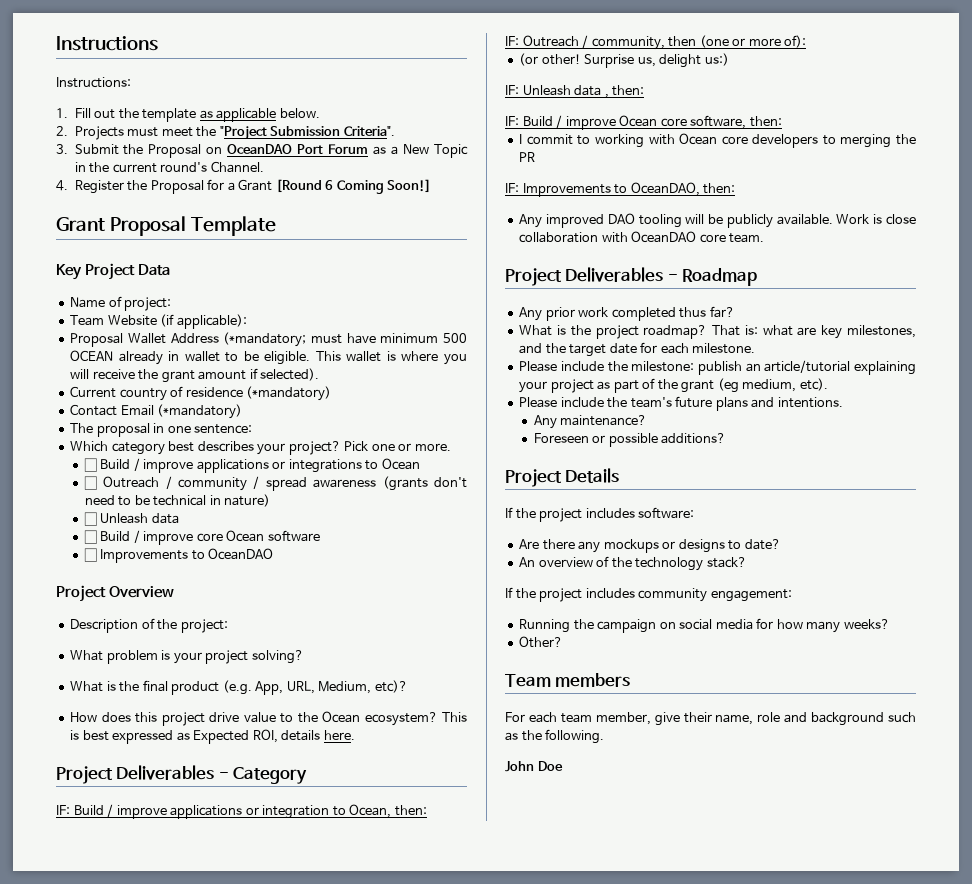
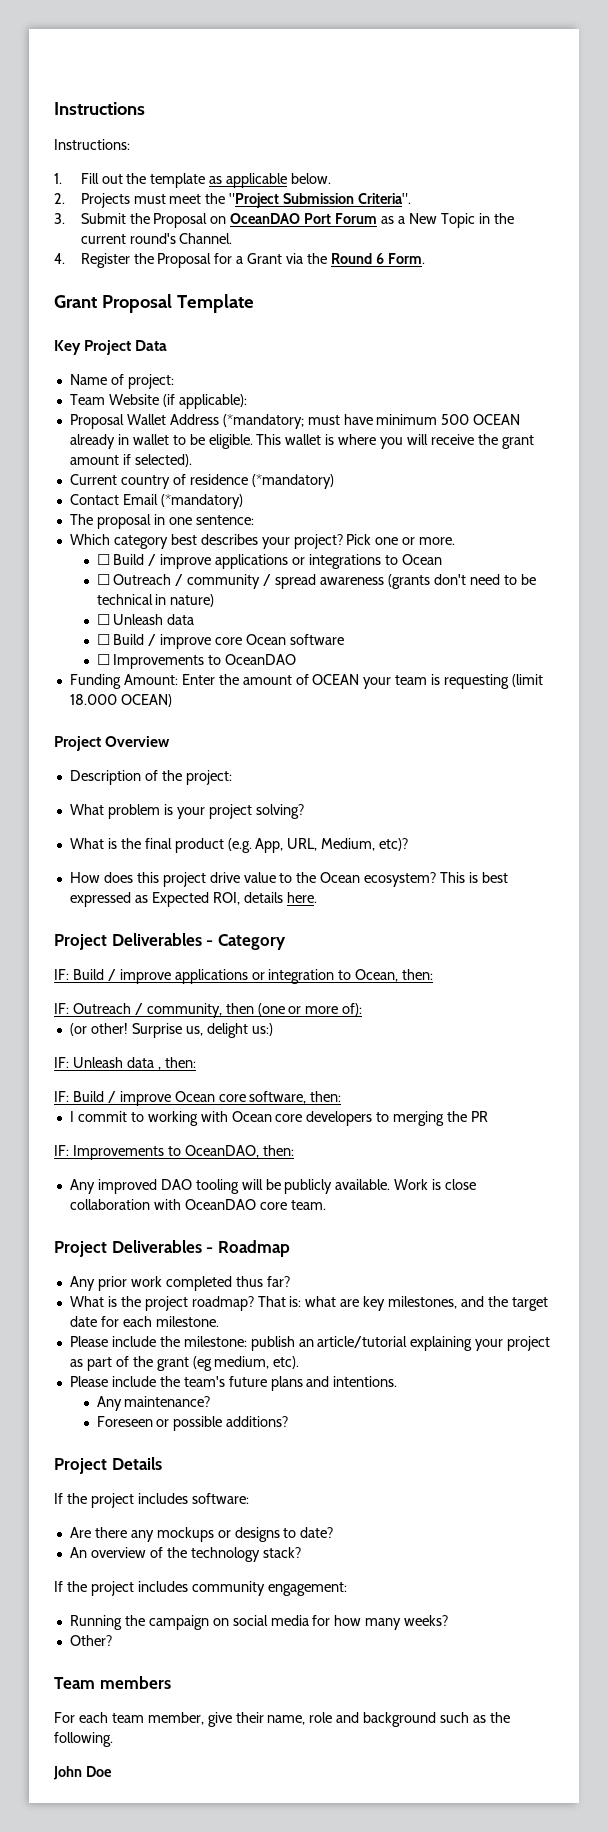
[275,179,432,194] [Round 6 Coming Soon!] -> [286,253,425,264] via the Round 6 Form.
(274, 554) none -> [69,674,544,689] [69,694,172,707] // Funding Amount: Enter the amount of OCEAN your team is requesting (limit 18.000 OCEAN)

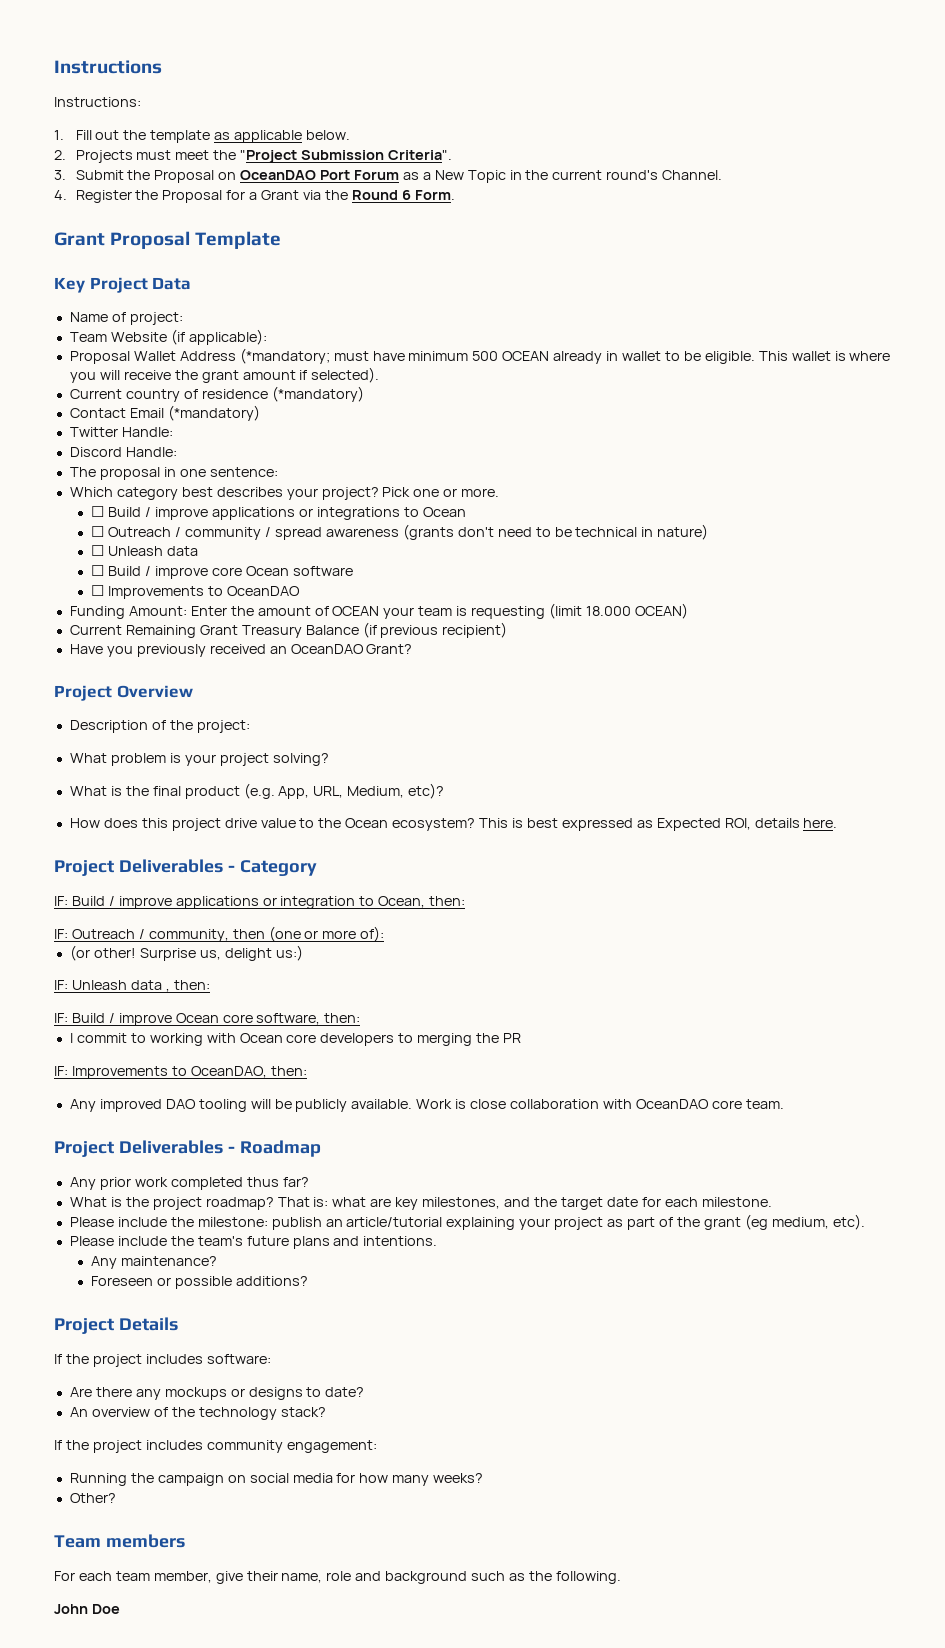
(243, 501) none -> [69,427,173,437] [69,447,177,457] // Twitter Handle: // Discord Handle:
(172, 700) none -> [69,622,508,638] [69,644,413,657] // Current Remaining Grant Treasury Balance (if previous recipient) // Have you previously received an OceanDAO Grant?

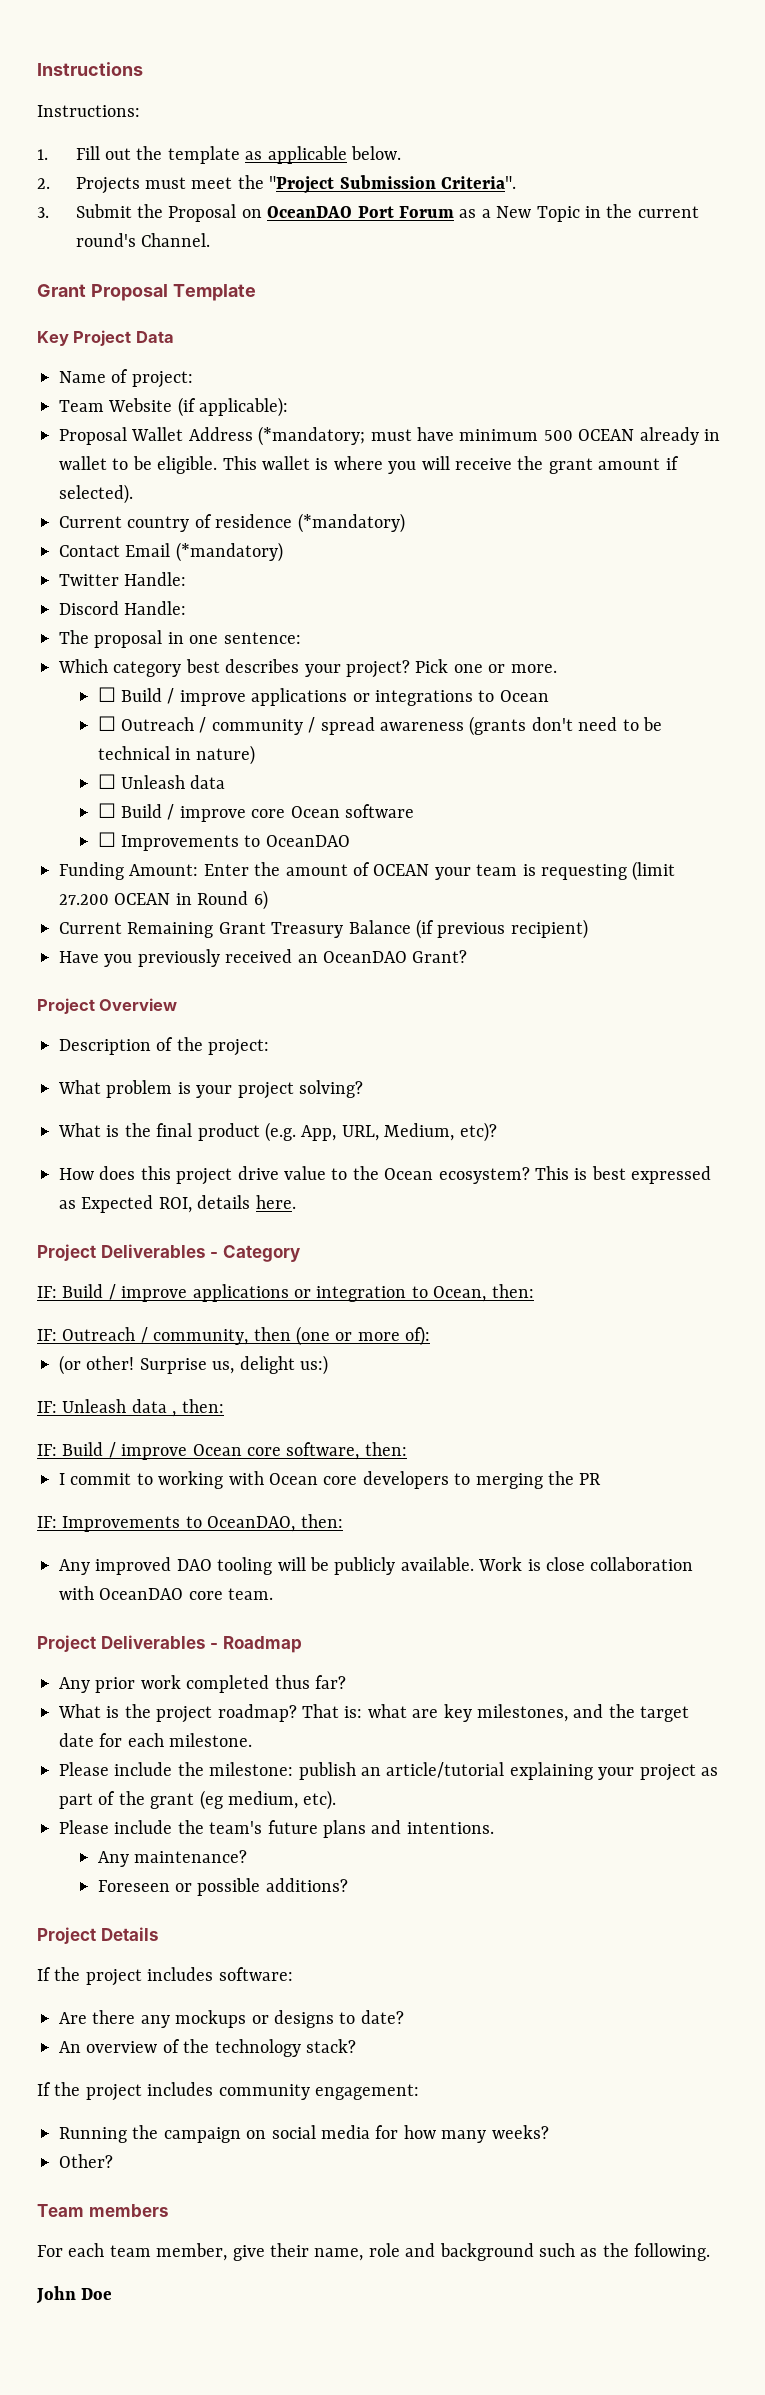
[54,190,455,203] // 4. Register the Proposal for a Grant via the Round 6 Form. -> (211, 240) none
[585,603,688,619] 18.000 OCEAN) -> [59,890,268,910] 27.200 OCEAN in Round 6)

